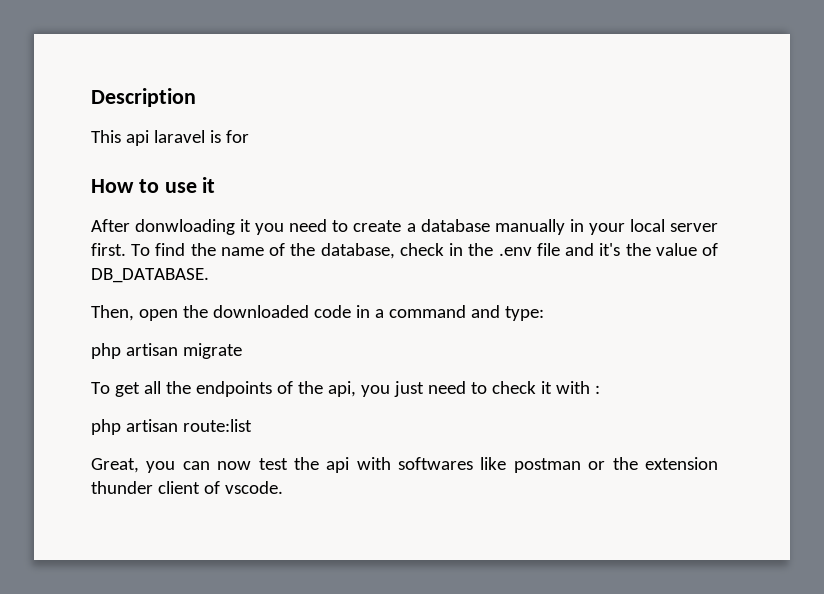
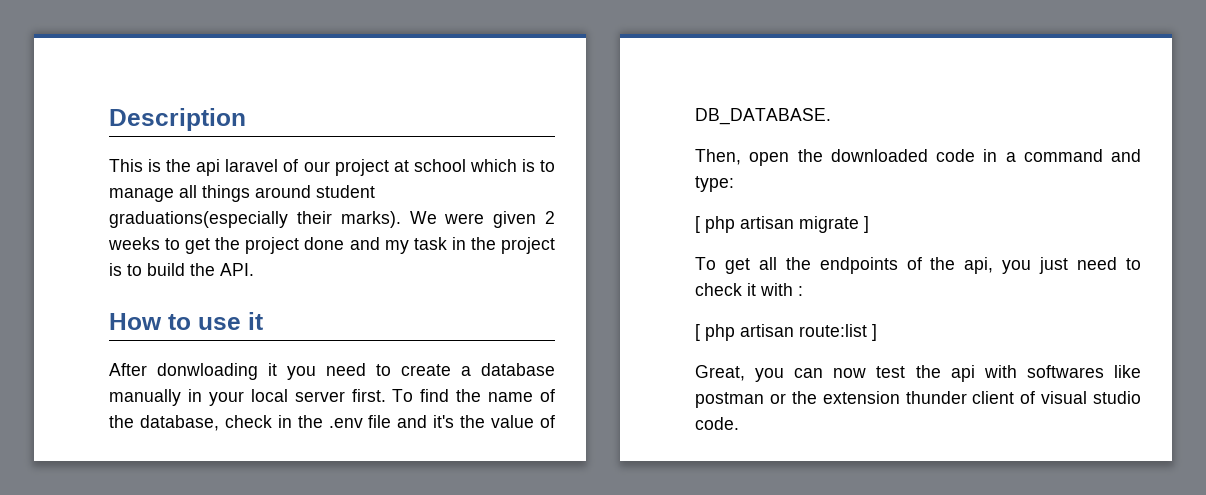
[125,130,249,146] api laravel is for -> [148,159,555,176] [109,185,375,202] [109,211,555,228] [108,237,555,254] [109,263,254,276] is the api laravel of our project at school which is to manage all things around student graduations(especially their marks). We were given 2 weeks to get the project done and my task in the project is to build the API.
(544, 313) none -> [695,216,700,233] [
(242, 351) none -> [864,216,869,233] ]
(600, 389) none -> [695,324,700,341] [
(252, 425) none -> [872,324,877,341] ]
[224,481,283,494] vscode. -> [1041,391,1141,404] [695,417,739,430] visual studio code.

